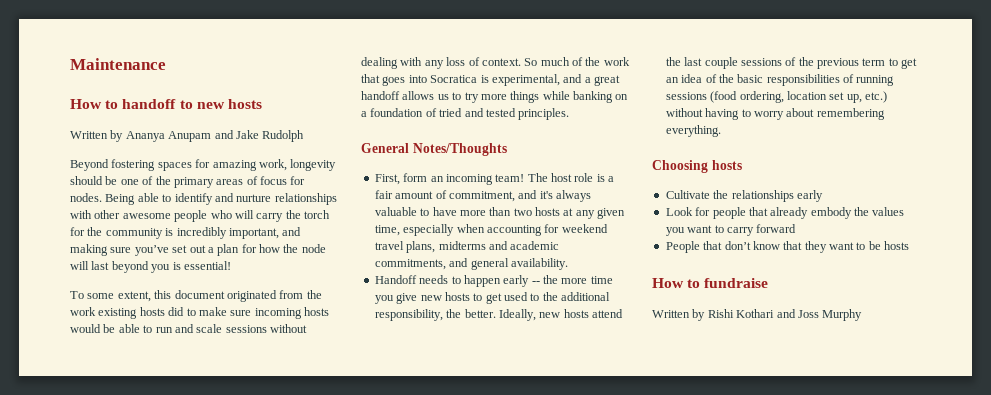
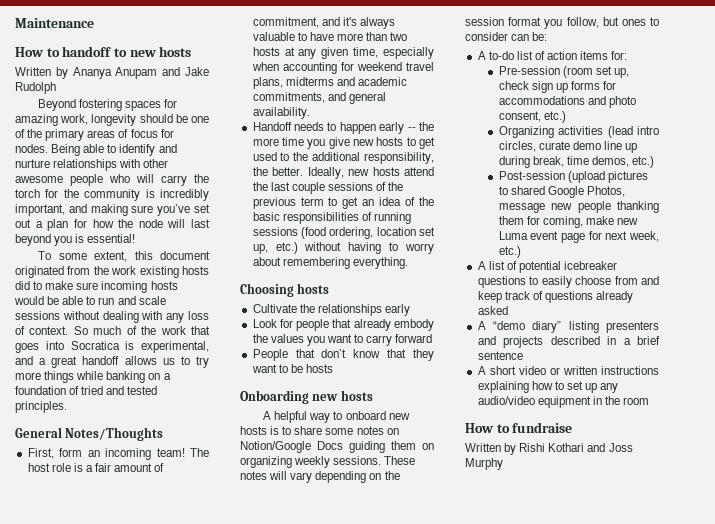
(910, 245) none -> [240,390,373,404] [263,411,410,423] [240,426,399,435] [240,441,434,453] [240,456,416,468] [240,471,400,483] [465,17,659,29] [465,32,548,41] [477,51,628,60] [498,66,629,78] [498,81,617,93] [498,96,636,108] [498,111,566,123] [498,126,659,138] [498,141,638,153] [498,156,655,168] [498,171,648,183] [498,186,625,198] [498,201,659,213] [498,216,639,228] [498,231,659,243] [498,246,521,258] [477,261,618,273] [477,276,659,288] [477,291,634,303] [477,306,508,315] [477,321,659,333] [477,336,660,348] [477,351,523,360] [477,366,659,375] [477,381,619,393] [477,396,650,408] // Onboarding new hosts // A helpful way to onboard new hosts is to share some notes on Notion/Google Docs guiding them on organizing weekly sessions. These notes will vary depending on the session format you follow, but ones to consider can be: // A to-do list of action items for: // Pre-session (room set up, check sign up forms for accommodations and photo consent, etc.) // Organizing activities (lead intro circles, curate demo line up during break, time demos, etc.) // Post-session (upload pictures to shared Google Photos, message new people thanking them for coming, make new Luma event page for next week, etc.) // A list of potential icebreaker questions to easily choose from and keep track of questions already asked // A “demo diary” listing presenters and projects described in a brief sentence // A short video or written instructions explaining how to set up any audio/video equipment in the room

